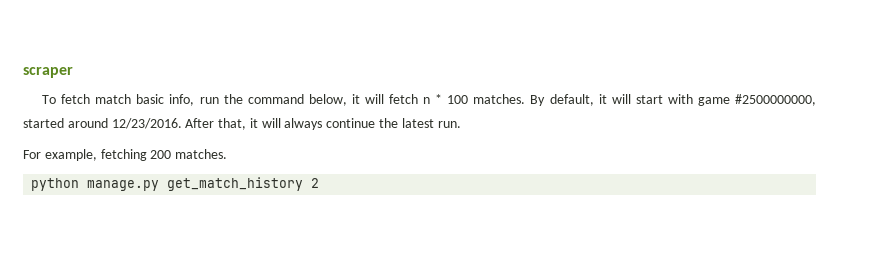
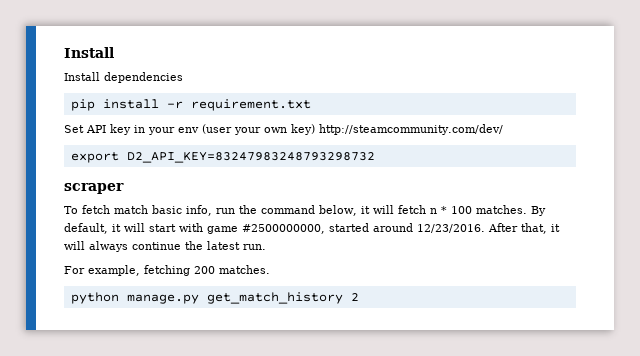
(23, 72) none -> [64,47,114,58] [64,72,183,83] [70,99,311,111] [64,124,503,135] [70,151,375,163] Install // Install dependencies // pip install -r requirement.txt // Set API key in your env (user your own key) http://steamcommunity.com/dev/ // export D2_API_KEY=83247983248793298732 //

